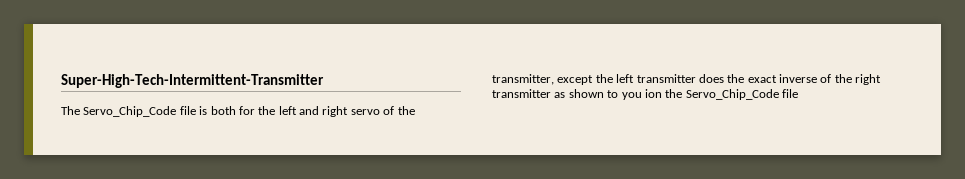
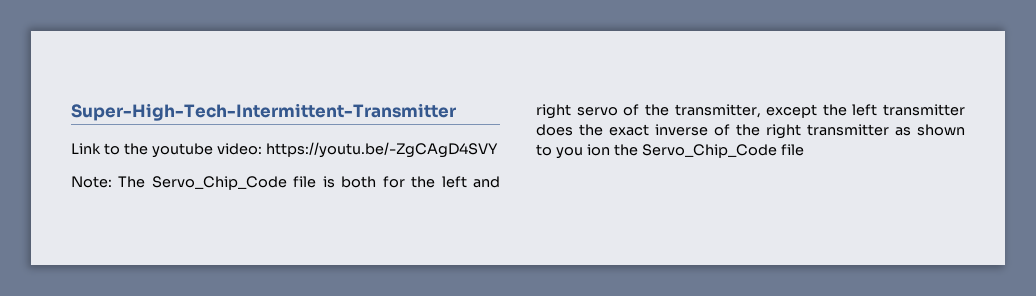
(324, 81) none -> [71,142,498,158] [71,176,112,188] Link to the youtube video: https://youtu.be/-ZgCAgD4SVY // Note:

